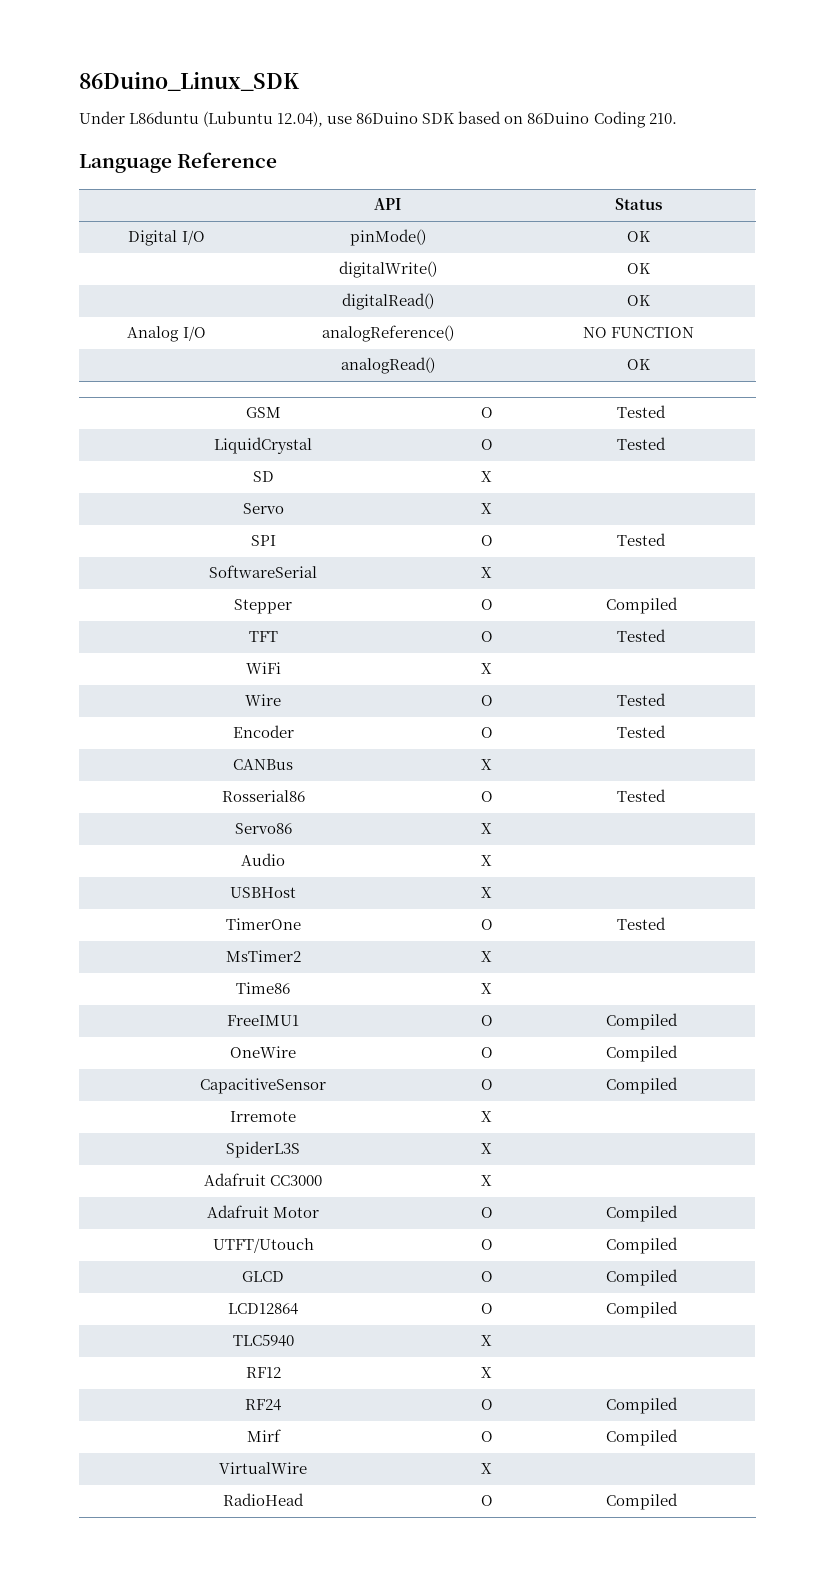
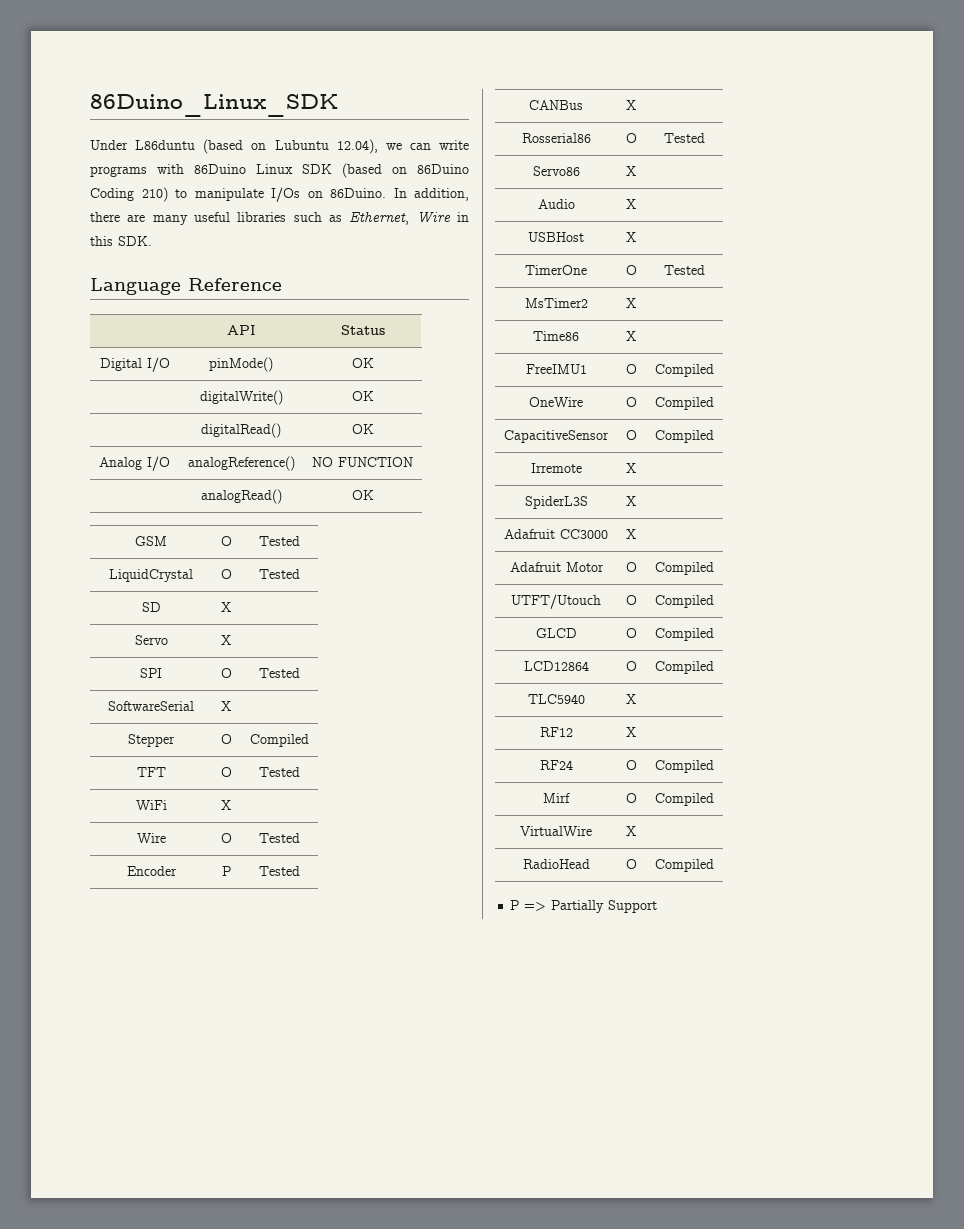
[203,111,677,128] (Lubuntu 12.04), use 86Duino SDK based on 86Duino Coding 210. -> [203,139,469,154] [90,163,469,178] [90,187,469,202] [90,211,469,225] [90,236,152,246] (based on Lubuntu 12.04), we can write programs with 86Duino Linux SDK (based on 86Duino Coding 210) to manipulate I/Os on 86Duino. In addition, there are many useful libraries such as Ethernet, Wire in this SDK.
[480,727,493,738] O -> [221,866,231,876] P
(678, 1501) none -> [510,900,658,913] // P => Partially Support

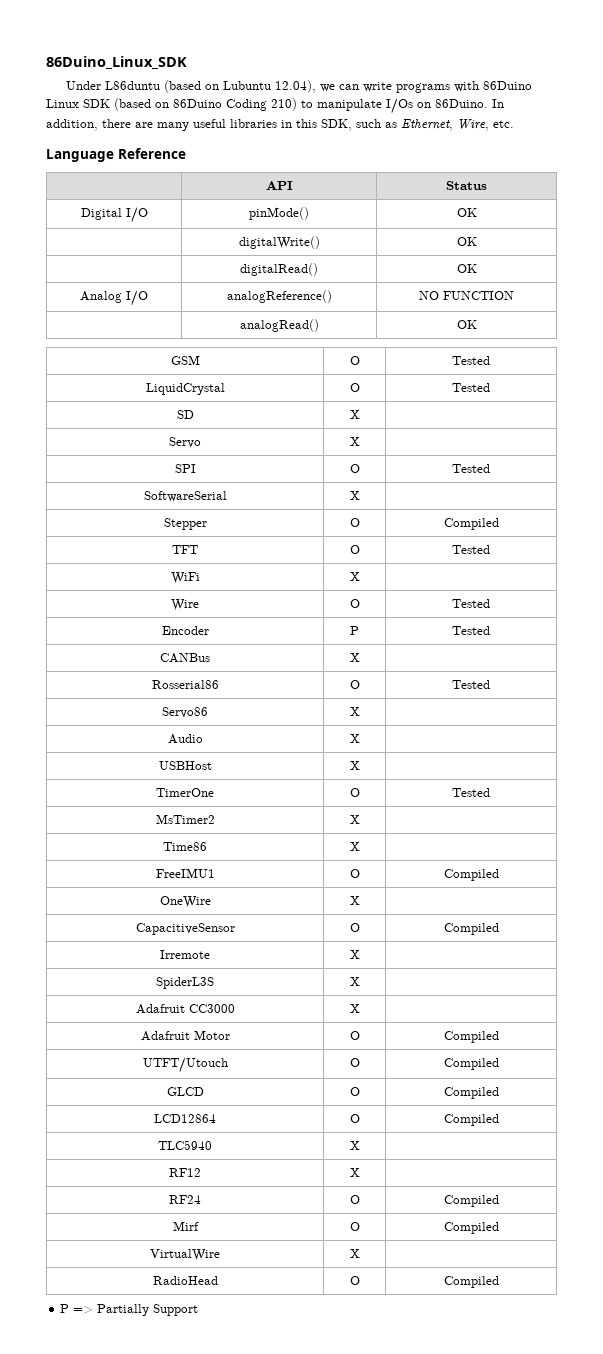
[293,211,469,225] [90,236,152,246] such as Ethernet, Wire in this SDK. -> [281,119,514,131] in this SDK, such as Ethernet, Wire, etc.
[625,397,637,407] [654,397,714,410] O | Compiled -> [349,896,360,905] X |

